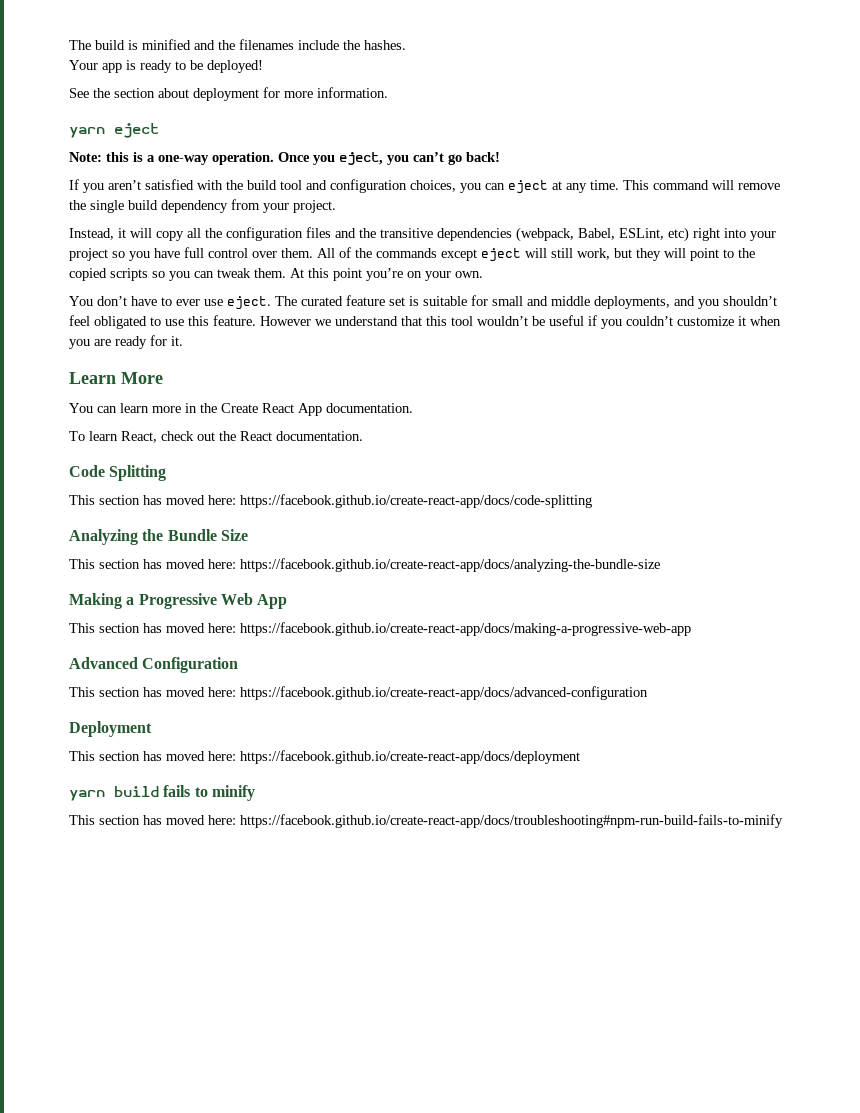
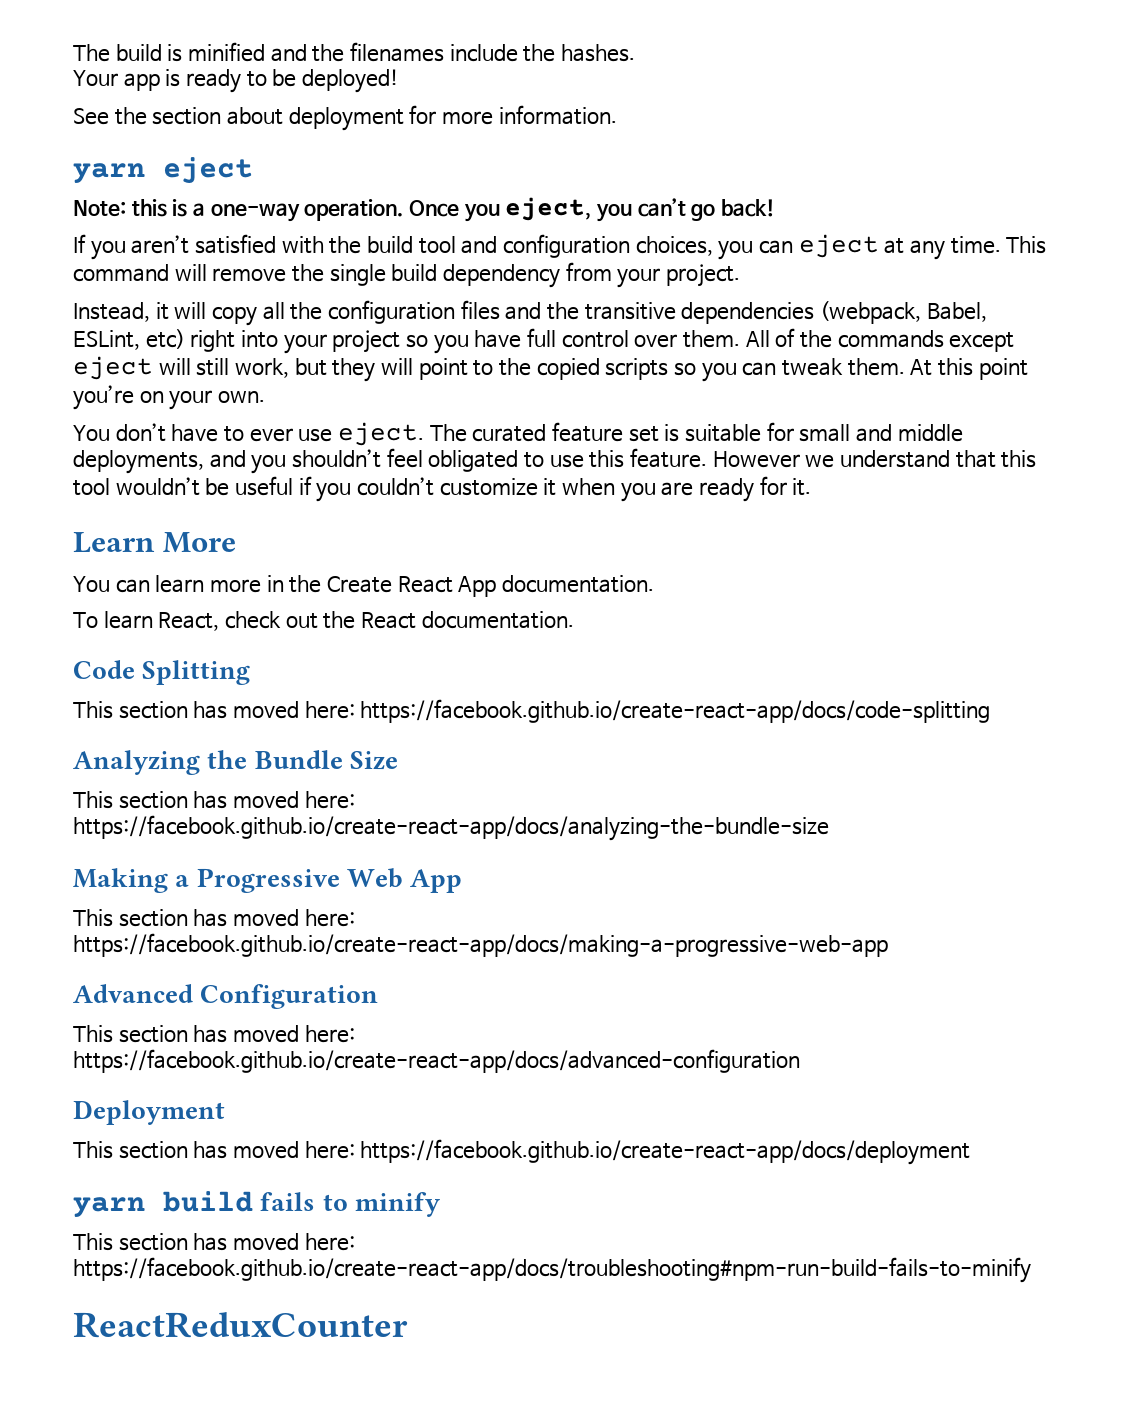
(783, 821) none -> [73,1312,408,1338] // ReactReduxCounter

